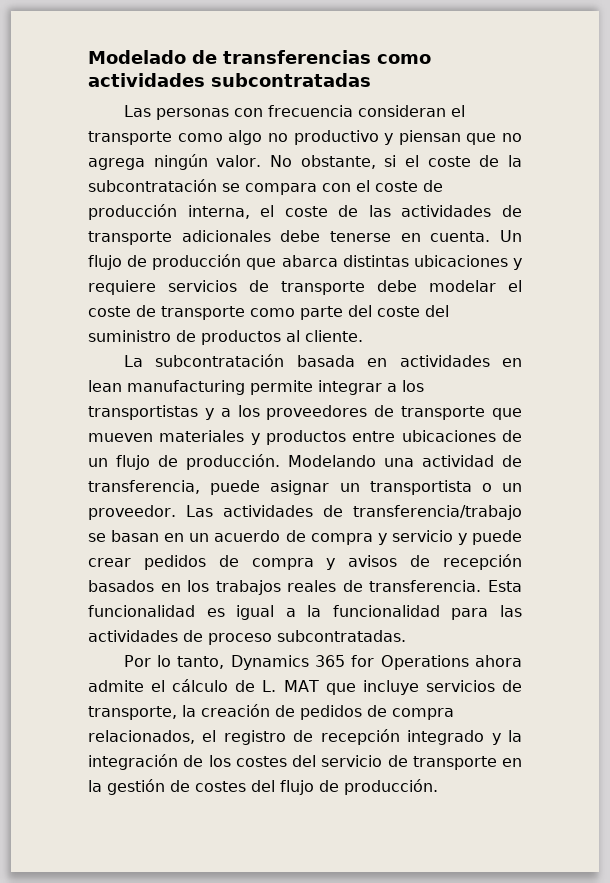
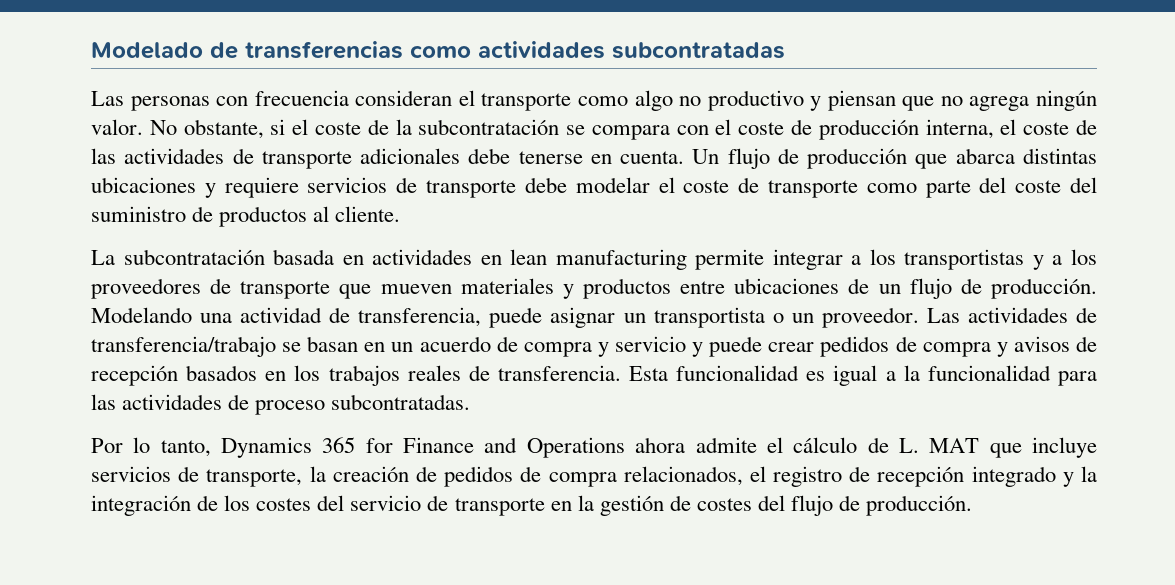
(375, 661) none -> [403,437,518,453] Finance and

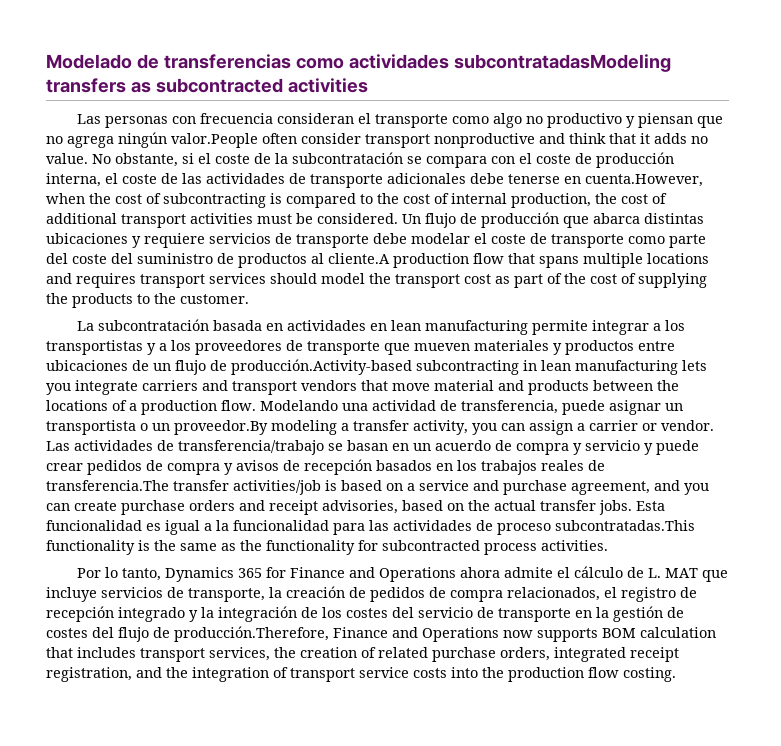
[612,42,785,59] subcontratadas -> [453,54,671,72] [46,78,368,93] subcontratadasModeling transfers as subcontracted activities
[91,119,143,135] valor. -> [171,133,708,148] [46,153,88,164] valor.People often consider transport nonproductive and think that it adds no value.
[620,151,685,164] cuenta. -> [585,174,703,187] [46,193,667,208] [46,213,398,228] cuenta.However, when the cost of subcontracting is compared to the cost of internal production, the cost of additional transport activities must be considered.
[335,206,401,222] cliente. -> [328,253,709,268] [46,273,707,288] [46,293,249,308] cliente.A production flow that spans multiple locations and requires transport services should model the transport cost as part of the cost of supplying the products to the customer.
[990,278,1097,299] producción. -> [231,359,707,375] [46,380,679,395] [46,400,256,415] producción.Activity-based subcontracting in lean manufacturing lets you integrate carriers and transport vendors that move material and products between the locations of a production flow.
[821,307,919,328] proveedor. -> [174,420,714,435] proveedor.By modeling a transfer activity, you can assign a carrier or vendor.
[497,365,621,381] transferencia. -> [46,480,709,495] [46,500,632,515] transferencia.The transfer activities/job is based on a service and purchase agreement, and you can create purchase orders and receipt advisories, based on the actual transfer jobs.
[331,394,471,410] subcontratadas. -> [555,520,695,531] [46,540,608,555] subcontratadas.This functionality is the same as the functionality for subcontracted process activities.
[866,495,973,516] producción. -> [174,626,716,642] [46,647,679,662] [46,667,676,682] producción.Therefore, Finance and Operations now supports BOM calculation that includes transport services, the creation of related purchase orders, integrated receipt registration, and the integration of transport service costs into the production flow costing.

